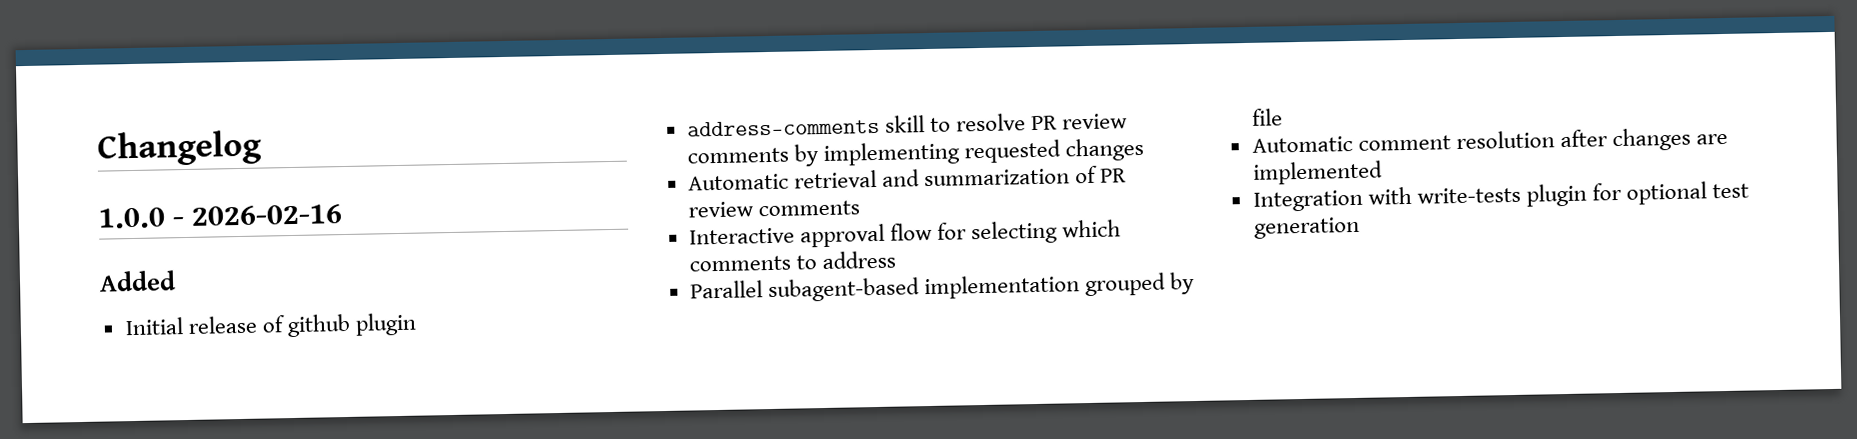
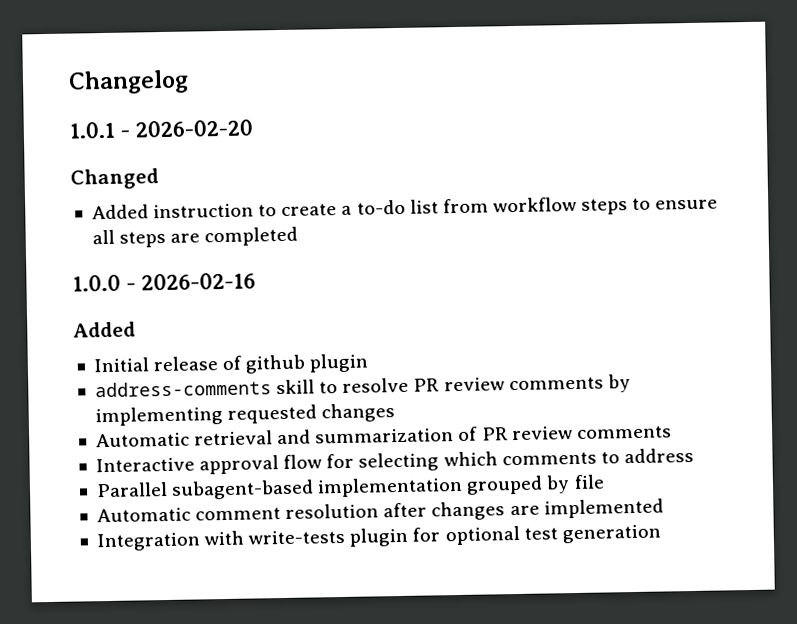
(262, 148) none -> [69,119,253,139] [70,168,159,190] [91,196,719,220] [91,226,299,248] // 1.0.1 - 2026-02-20 // Changed // Added instruction to create a to-do list from workflow steps to ensure all steps are completed

